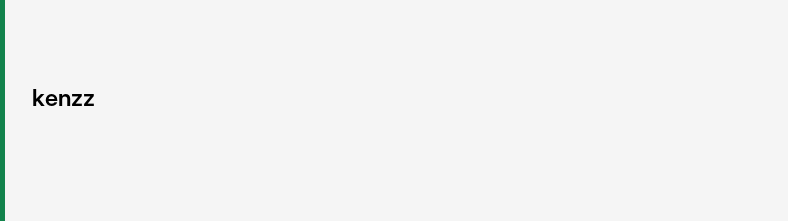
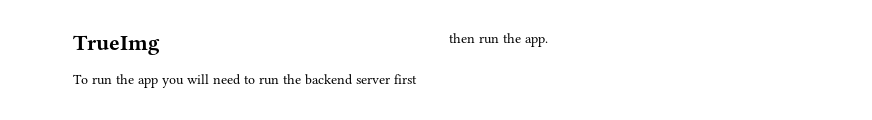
[32,89,95,106] kenzz -> [73,35,160,55] [73,74,417,88] [449,33,548,47] TrueImg // To run the app you will need to run the backend server first then run the app.

